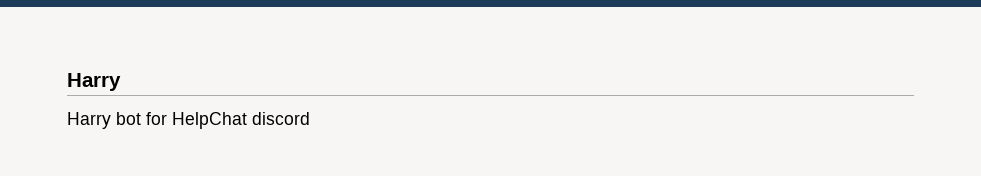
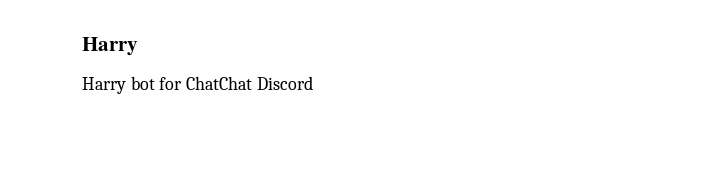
[172,112,310,129] HelpChat discord -> [186,76,313,90] ChatChat Discord

